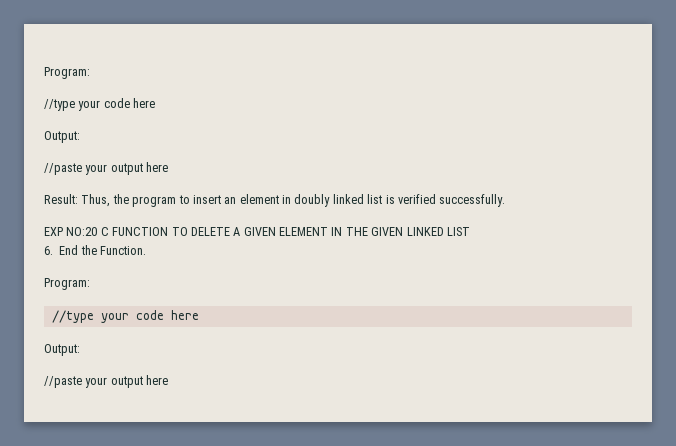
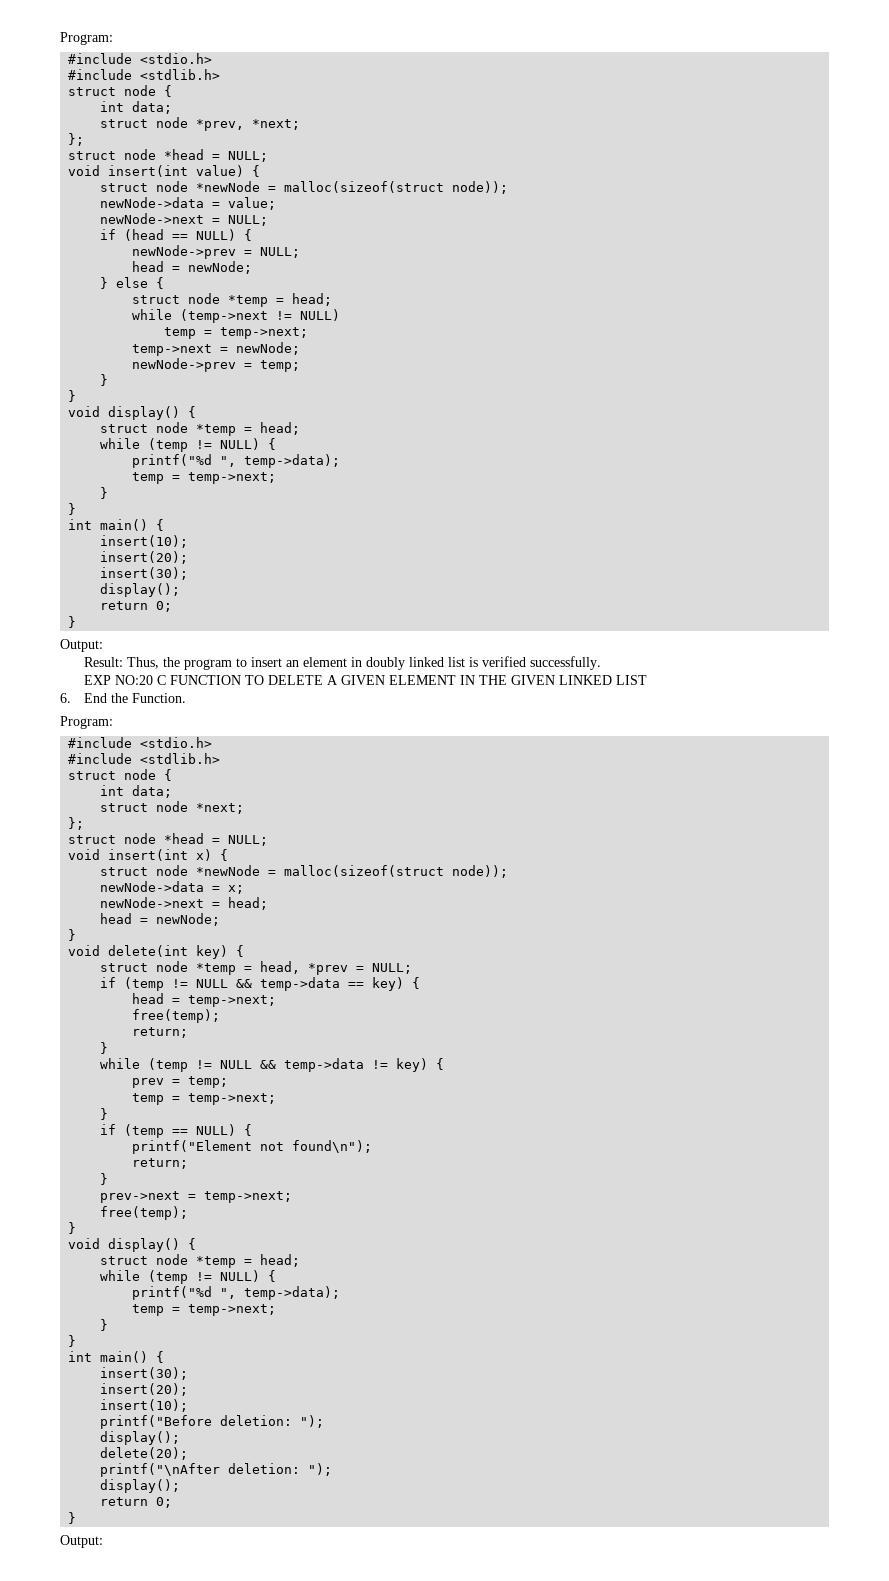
[44,67,90,79] [44,98,156,111] [44,131,80,143] [44,162,169,175] Program: // //type your code here // Output: // //paste your output here -> [60,32,113,45] [68,53,213,64] [68,69,221,80] [68,85,173,97] [100,101,173,114] [100,117,301,131] [68,133,85,146] [68,149,269,162] [68,165,261,177] [100,181,509,194] [100,197,277,210] [100,213,269,226] [100,229,253,241] [132,245,301,259] [132,261,253,274] [100,277,165,289] [132,293,333,307] [132,309,341,323] [164,327,309,339] [132,342,301,356] [132,358,301,372] [100,374,109,386] [68,390,77,402] [68,406,197,420] [100,422,301,436] [100,438,277,452] [132,454,341,468] [132,472,277,484] [100,487,109,499] [68,503,77,515] [68,519,165,531] [100,535,189,548] [100,551,189,564] [100,567,189,580] [100,583,181,597] [100,601,173,612] [68,616,77,628] [60,639,103,652] Program: // #include <stdio.h> // #include <stdlib.h> // struct node { // int data; // struct node *prev, *next; // }; // struct node *head = NULL; // void insert(int value) { // struct node *newNode = malloc(sizeof(struct node)); // newNode->data = value; // newNode->next = NULL; // if (head == NULL) { // newNode->prev = NULL; // head = newNode; // } else { // struct node *temp = head; // while (temp->next != NULL) // temp = temp->next; // temp->next = newNode; // newNode->prev = temp; // } // } // void display() { // struct node *temp = head; // while (temp != NULL) { // printf("%d ", temp->data); // temp = temp->next; // } // } // int main() { // insert(10); // insert(20); // insert(30); // display(); // return 0; // } // Output:
[51,310,199,323] [44,344,80,356] [44,375,169,388] //type your code here // Output: // //paste your output here -> [68,737,213,748] [68,753,221,764] [68,769,173,781] [100,785,173,798] [100,801,245,814] [68,817,85,830] [68,833,269,846] [68,849,229,861] [100,865,509,878] [100,881,245,894] [100,897,269,910] [100,913,221,926] [68,929,77,941] [68,945,245,959] [100,961,413,975] [100,977,421,991] [132,993,277,1007] [132,1009,221,1023] [132,1027,189,1038] [100,1042,109,1054] [100,1058,445,1072] [132,1076,229,1088] [132,1093,277,1105] [100,1108,109,1120] [100,1124,253,1138] [132,1140,373,1154] [132,1158,189,1169] [100,1173,109,1185] [100,1191,293,1203] [100,1206,189,1220] [68,1222,77,1234] [68,1238,197,1252] [100,1254,301,1268] [100,1270,277,1284] [132,1286,341,1300] [132,1304,277,1316] [100,1319,109,1331] [68,1335,77,1347] [68,1351,165,1363] [100,1367,189,1380] [100,1383,189,1396] [100,1399,189,1412] [100,1415,325,1429] [100,1431,181,1445] [100,1447,189,1460] [100,1463,333,1477] [100,1479,181,1493] [100,1497,173,1508] [68,1512,77,1524] [60,1535,103,1548] #include <stdio.h> // #include <stdlib.h> // struct node { // int data; // struct node *next; // }; // struct node *head = NULL; // void insert(int x) { // struct node *newNode = malloc(sizeof(struct node)); // newNode->data = x; // newNode->next = head; // head = newNode; // } // void delete(int key) { // struct node *temp = head, *prev = NULL; // if (temp != NULL && temp->data == key) { // head = temp->next; // free(temp); // return; // } // while (temp != NULL && temp->data != key) { // prev = temp; // temp = temp->next; // } // if (temp == NULL) { // printf("Element not found\n"); // return; // } // prev->next = temp->next; // free(temp); // } // void display() { // struct node *temp = head; // while (temp != NULL) { // printf("%d ", temp->data); // temp = temp->next; // } // } // int main() { // insert(30); // insert(20); // insert(10); // printf("Before deletion: "); // display(); // delete(20); // printf("\nAfter deletion: "); // display(); // return 0; // } // Output:

